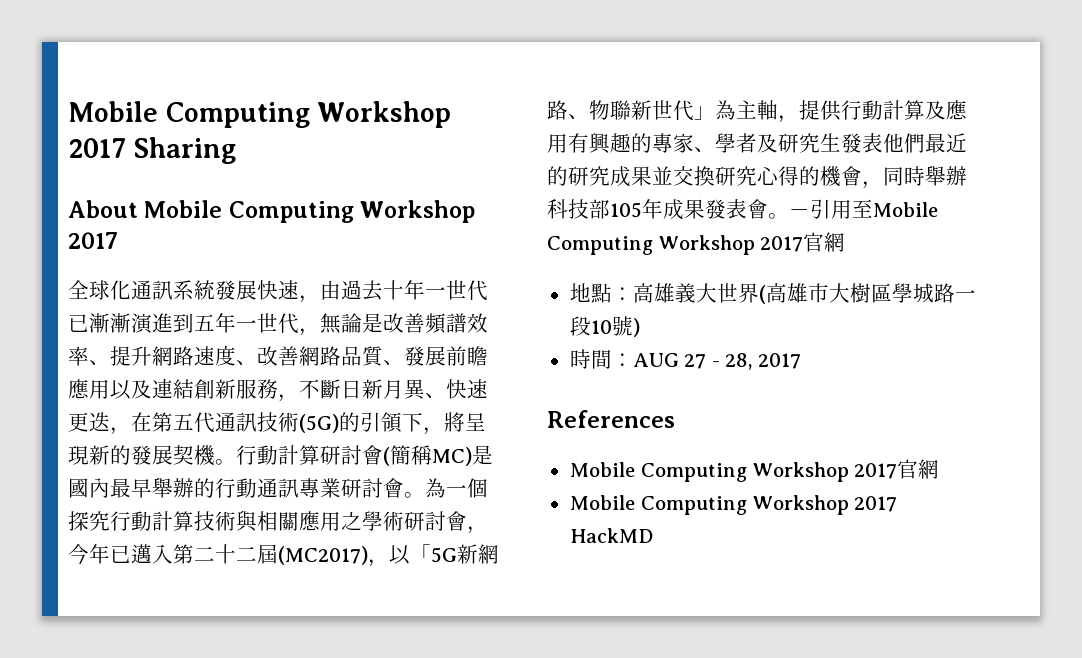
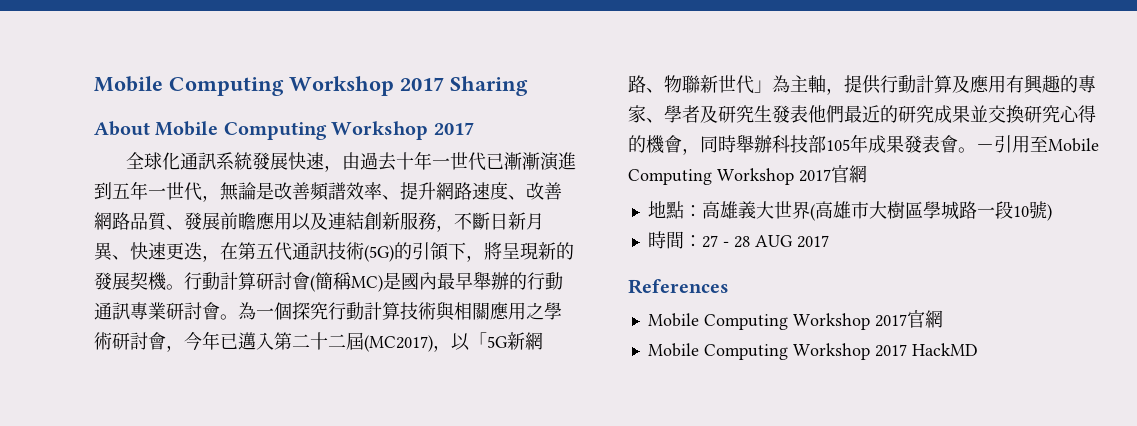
[632,353,679,367] AUG -> (702, 241) none
[725,353,753,370] 28, -> [733,235,792,248] 28 AUG

